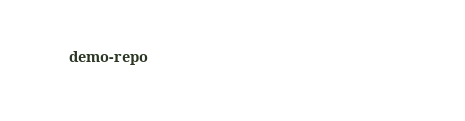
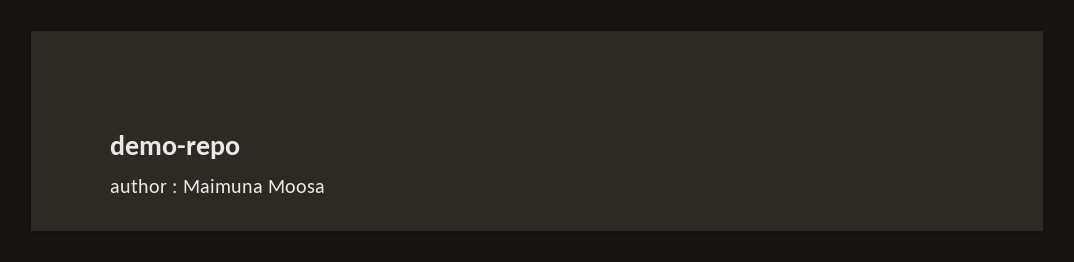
(148, 58) none -> [110,179,326,193] // author : Maimuna Moosa

